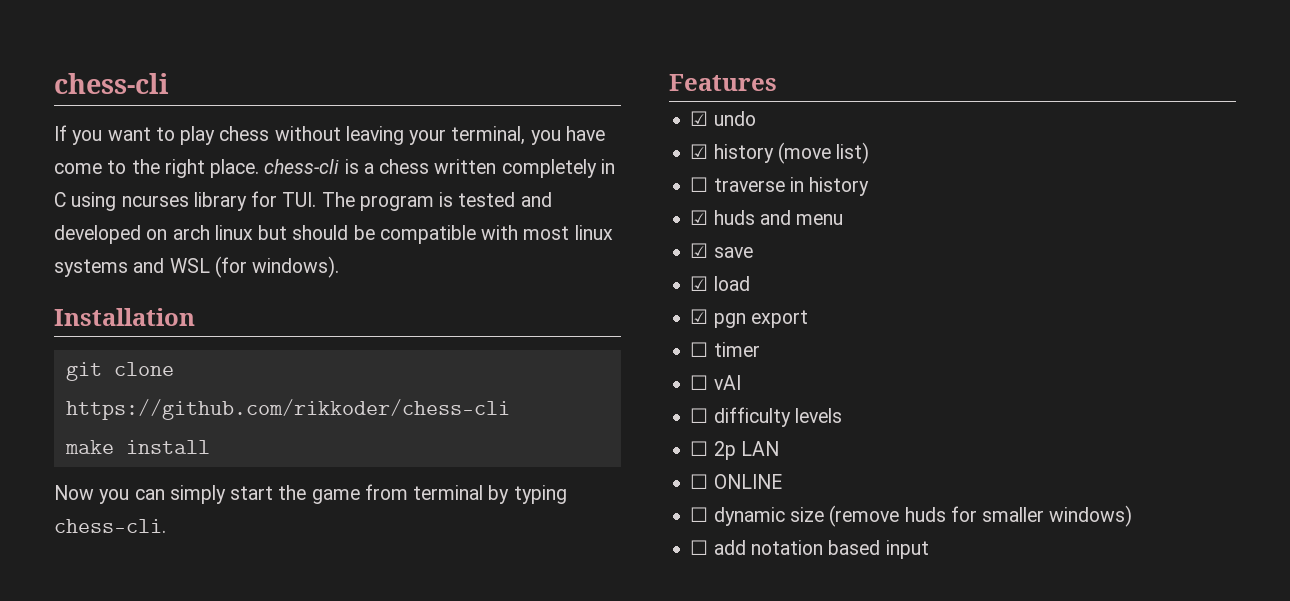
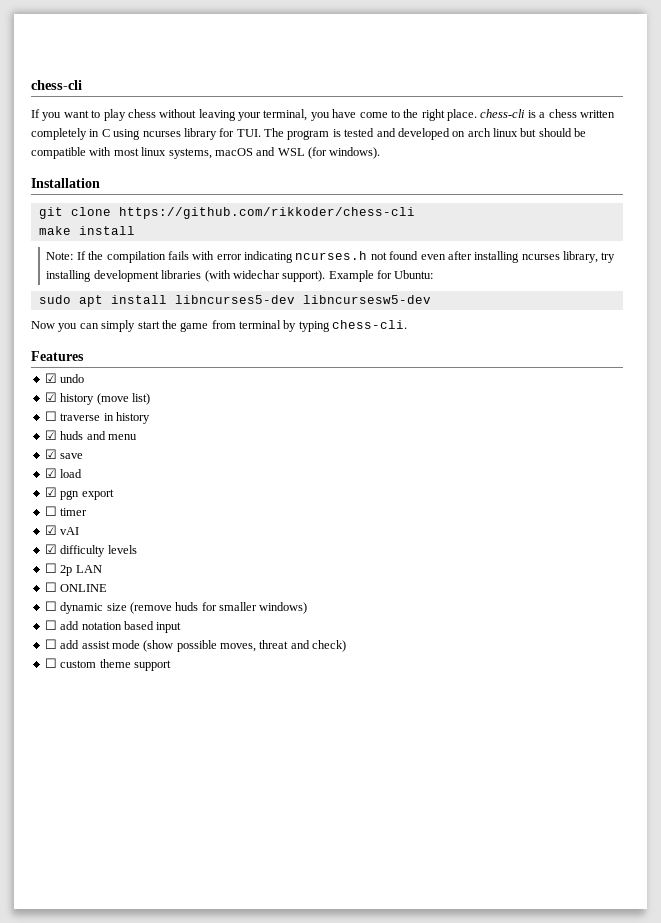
[54,259,128,277] systems -> [168,148,253,159] systems, macOS
(210, 447) none -> [46,251,616,263] [46,270,434,282] [38,295,431,307] // Note: If the compilation fails with error indicating ncurses.h not found even after installing ncurses library, try installing development libraries (with widechar support). Example for Ubuntu: // sudo apt install libncurses5-dev libncursesw5-dev
[690,375,709,390] ☐ -> [44,525,57,535] ☑
[690,408,709,423] ☐ -> [44,544,57,554] ☑
(929, 549) none -> [44,639,347,652] [44,658,171,671] // ☐ add assist mode (show possible moves, threat and check) // ☐ custom theme support

